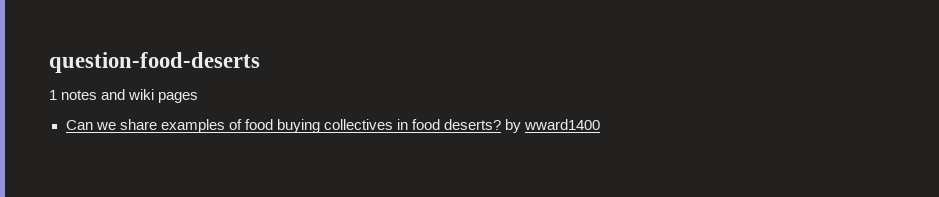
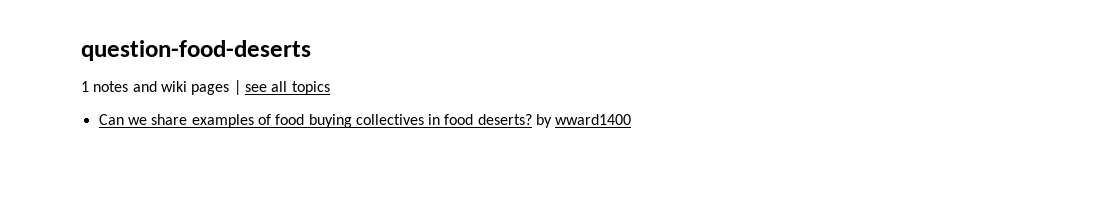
(199, 97) none -> [233,80,330,95] | see all topics

